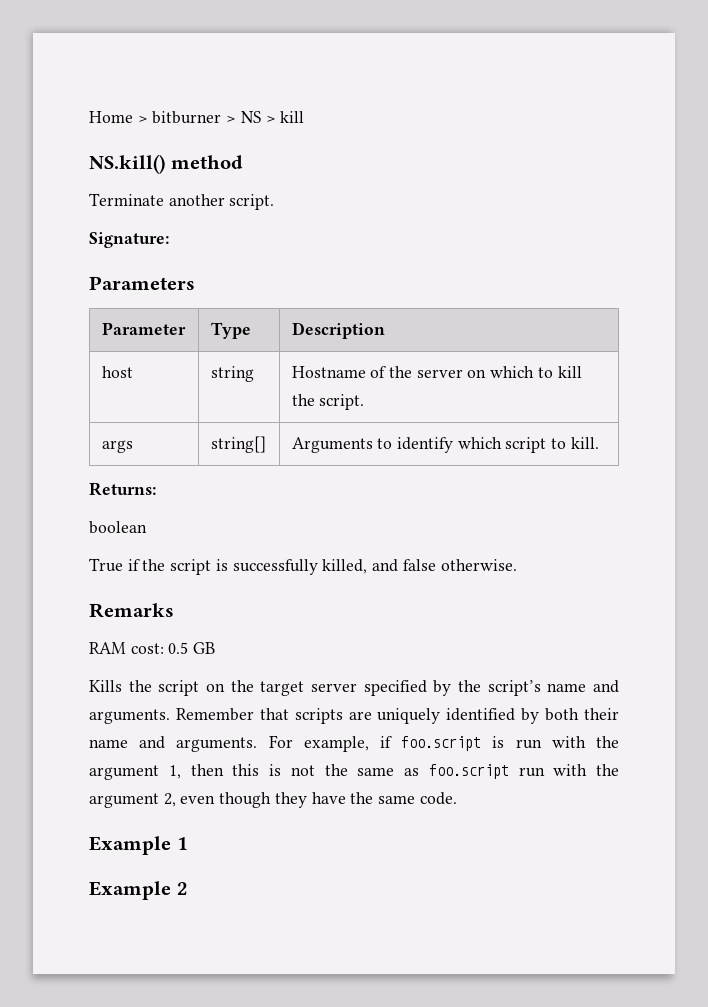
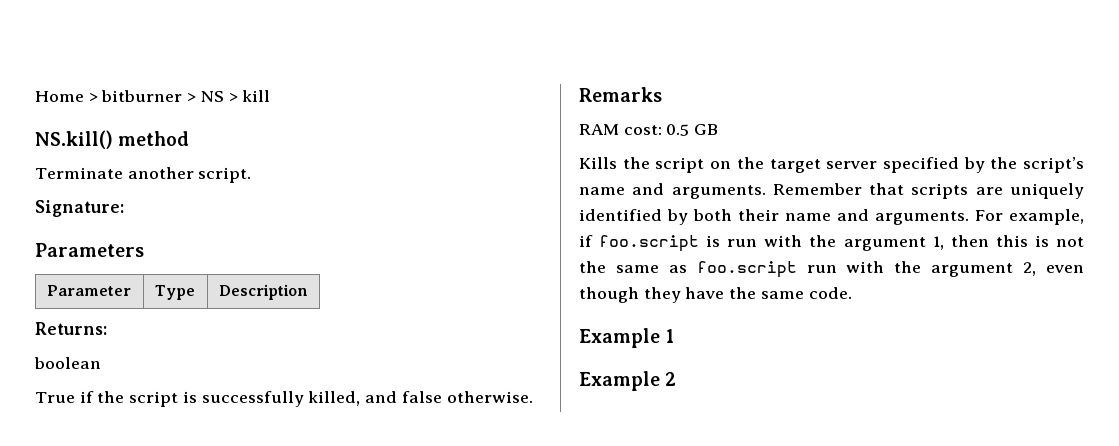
[101,366,133,378] [210,366,254,382] [291,366,582,378] [291,394,365,410] [101,440,133,453] [210,436,266,453] [291,437,599,453] // host | string | Hostname of the server on which to kill the script. // args | string[] | Arguments to identify which script to kill. -> (308, 292) none

